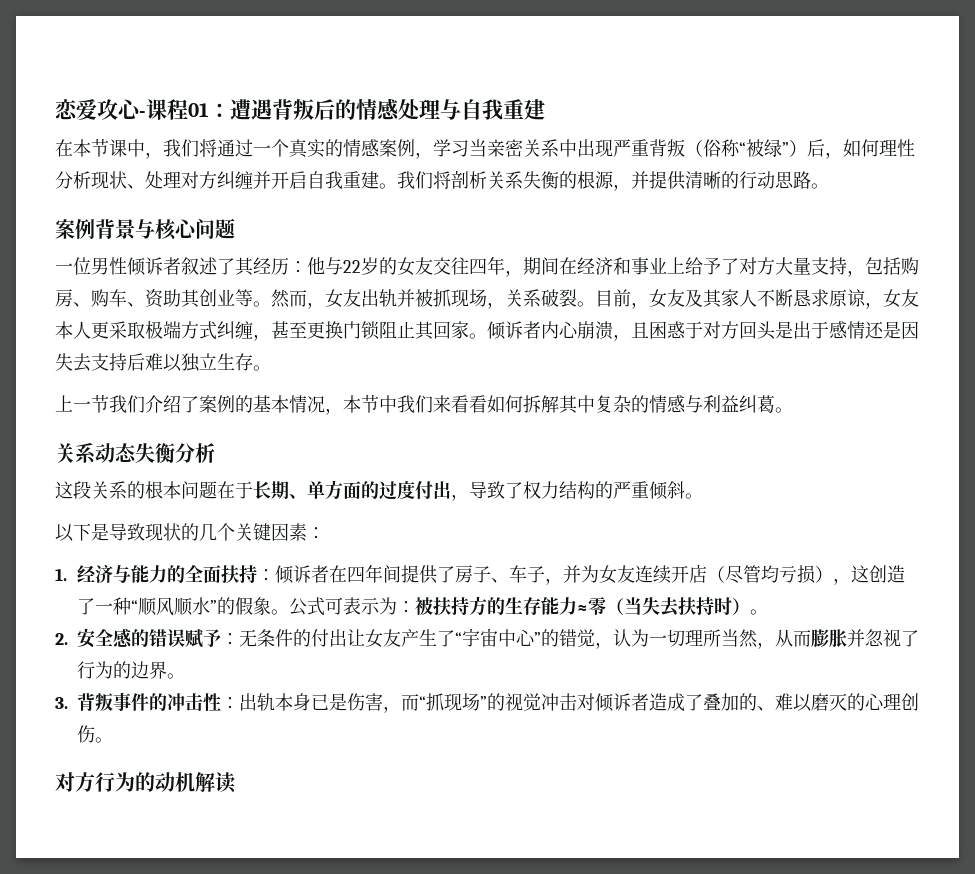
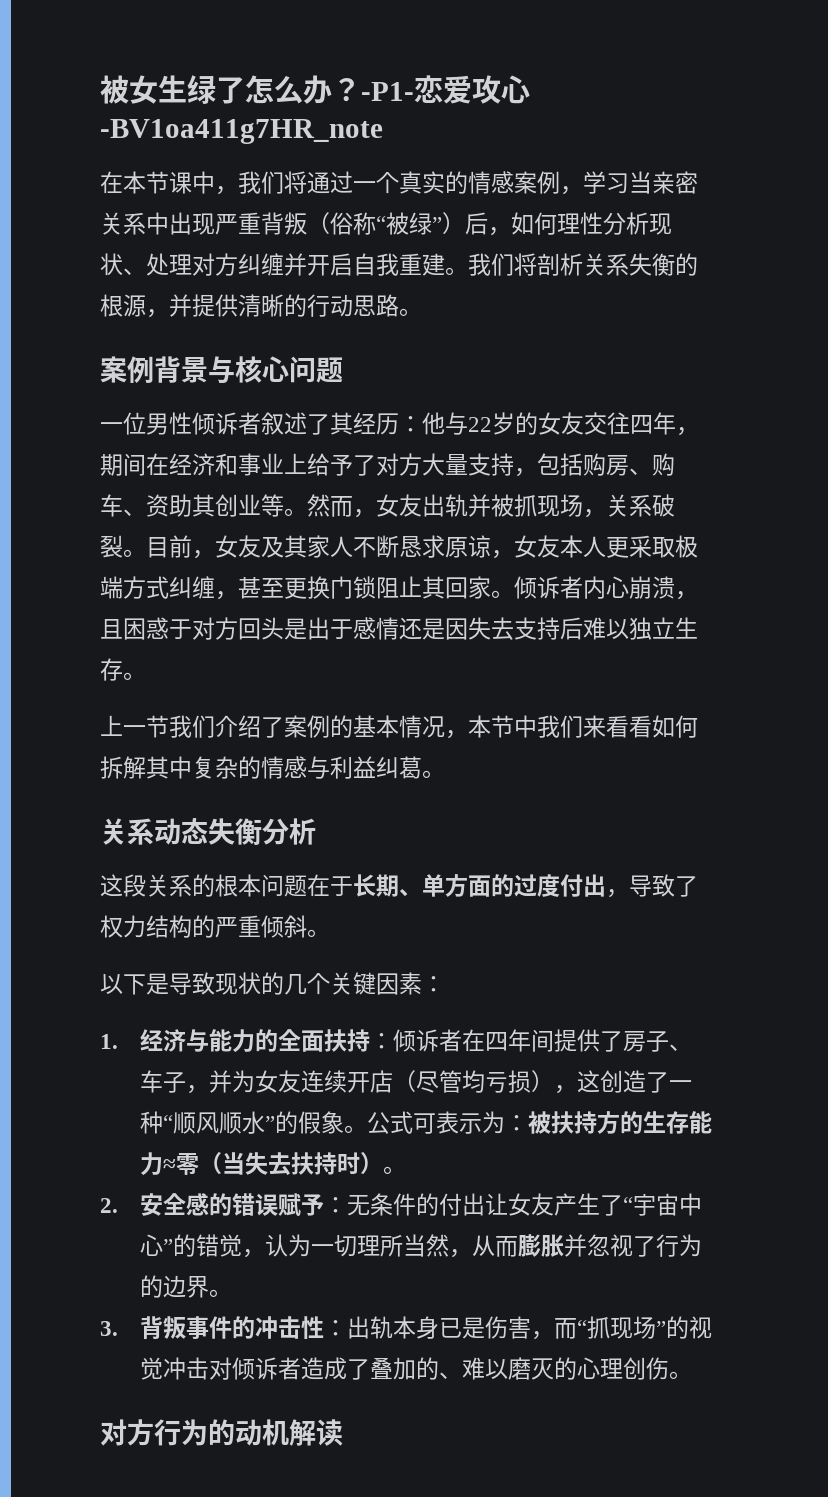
[55,98,545,121] 恋爱攻心-课程01：遭遇背叛后的情感处理与自我重建 -> [100,75,530,104] [100,119,383,144] 被女生绿了怎么办？-P1-恋爱攻心-BV1oa411g7HR_note

